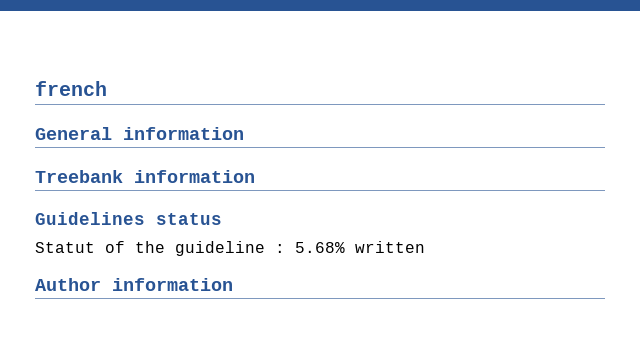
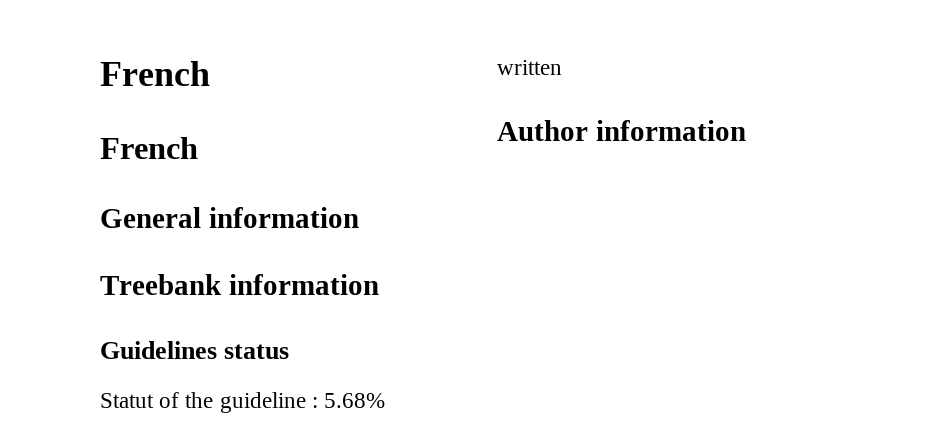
[35,81,107,96] french -> [100,61,210,86] [100,137,198,159] French // French

